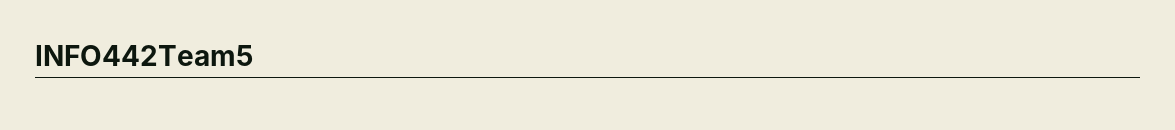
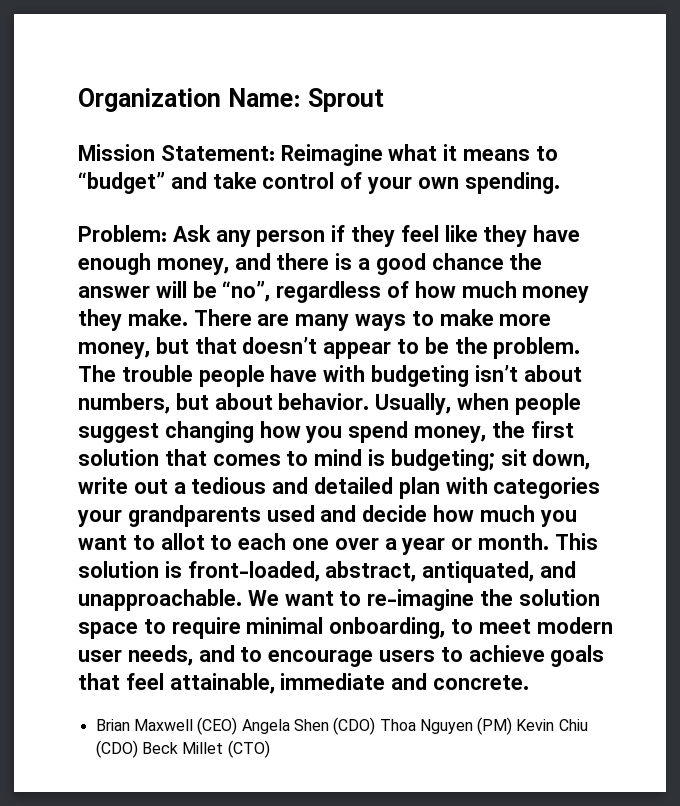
[35,45,253,66] INFO442Team5 -> [78,88,384,112] [78,144,558,166] [78,172,560,194] [78,225,581,247] [78,253,543,275] [78,281,590,303] [78,309,552,331] [78,337,581,359] [78,365,582,387] [78,393,581,415] [78,421,574,443] [78,449,591,471] [78,477,601,499] [77,505,577,527] [78,533,598,555] [78,561,577,583] [78,589,600,611] [78,617,613,639] [78,645,605,667] [78,673,530,694] [95,717,588,735] [95,740,270,758] Organization Name: Sprout // Mission Statement: Reimagine what it means to “budget” and take control of your own spending. // Problem: Ask any person if they feel like they have enough money, and there is a good chance the answer will be “no”, regardless of how much money they make. There are many ways to make more money, but that doesn’t appear to be the problem. The trouble people have with budgeting isn’t about numbers, but about behavior. Usually, when people suggest changing how you spend money, the first solution that comes to mind is budgeting; sit down, write out a tedious and detailed plan with categories your grandparents used and decide how much you want to allot to each one over a year or month. This solution is front-loaded, abstract, antiquated, and unapproachable. We want to re-imagine the solution space to require minimal onboarding, to meet modern user needs, and to encourage users to achieve goals that feel attainable, immediate and concrete. // Brian Maxwell (CEO) Angela Shen (CDO) Thoa Nguyen (PM) Kevin Chiu (CDO) Beck Millet (CTO)

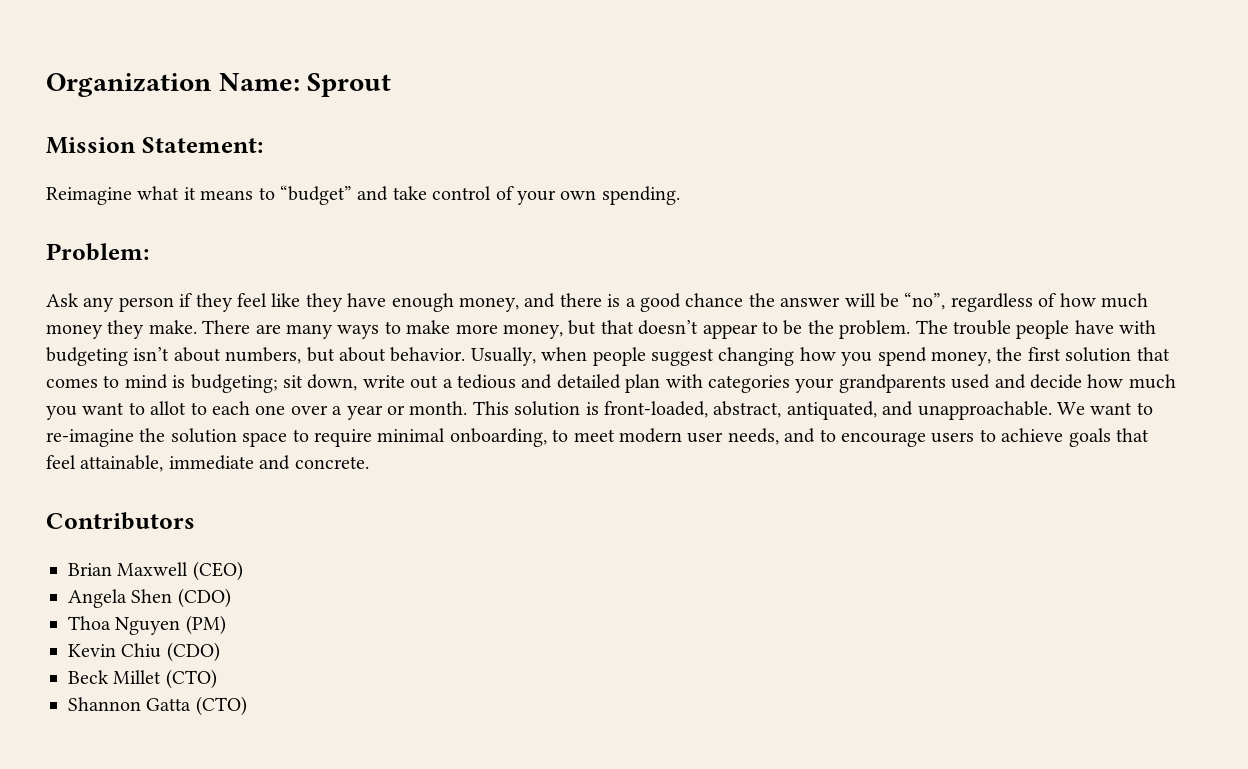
(275, 153) none -> (263, 145) //
(167, 233) none -> (149, 252) //
(530, 682) none -> [46,512,195,530] // Contributors
(238, 726) none -> (243, 571) //
(376, 726) none -> (231, 598) //
(513, 726) none -> (226, 625) //
(138, 749) none -> (220, 652) //
(270, 749) none -> [68,696,247,716] // Shannon Gatta (CTO)

